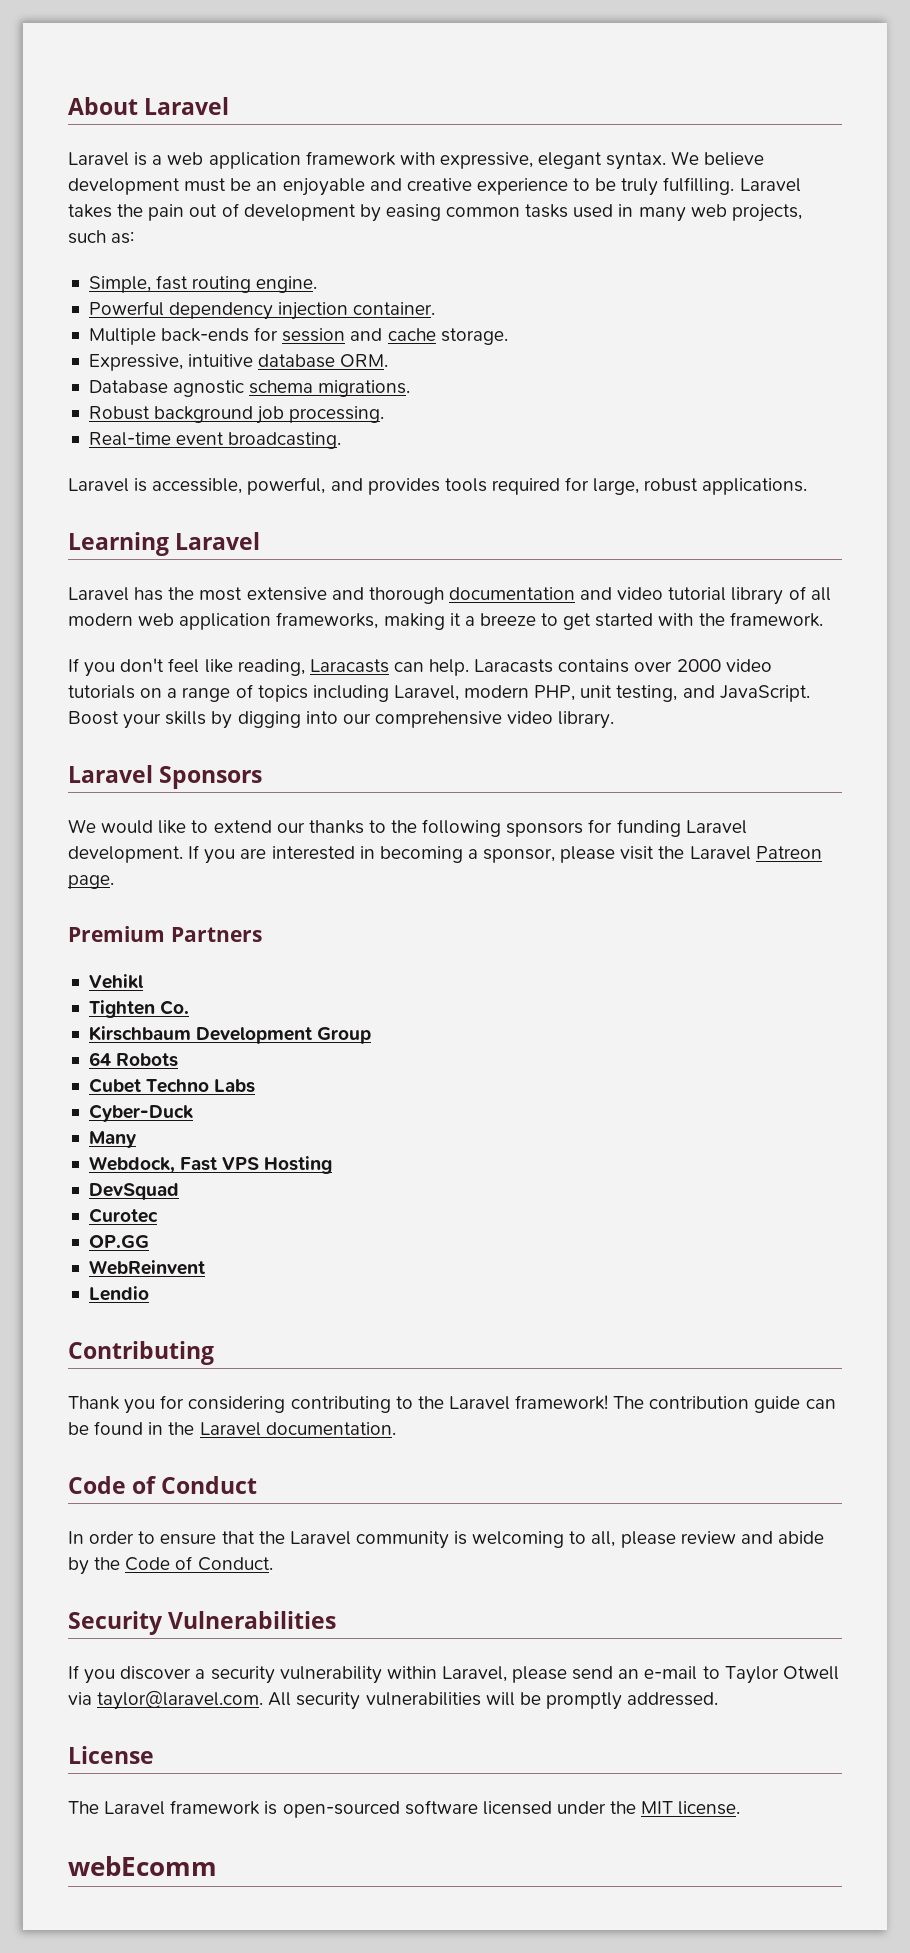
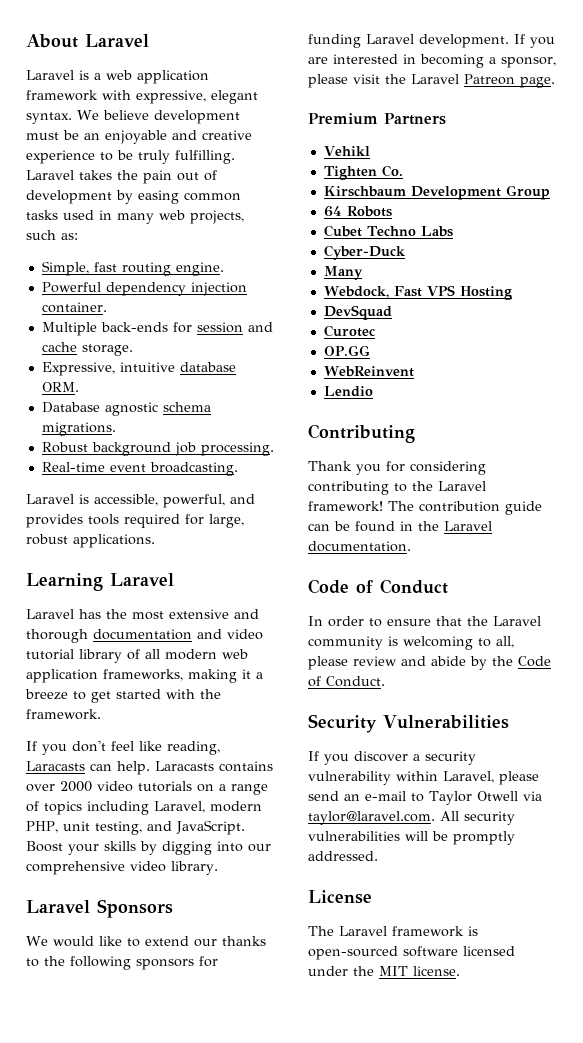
[68,1856,217,1876] // webEcomm -> (460, 971) none

